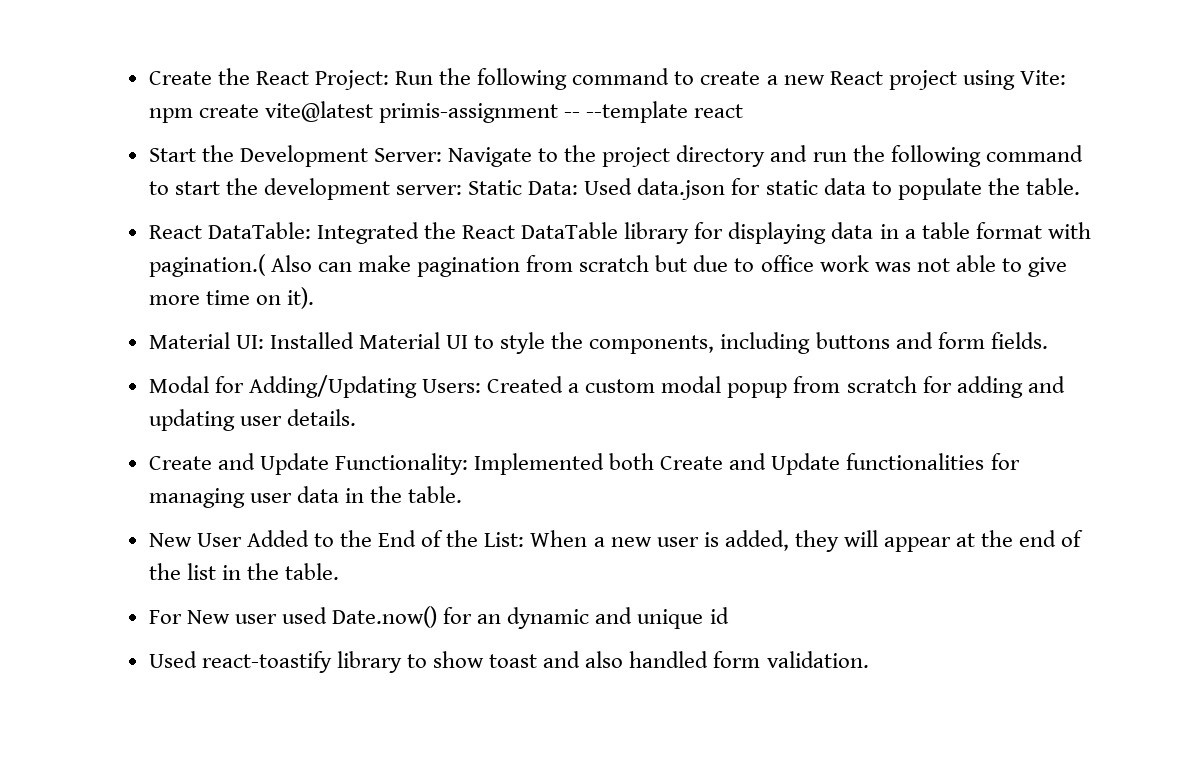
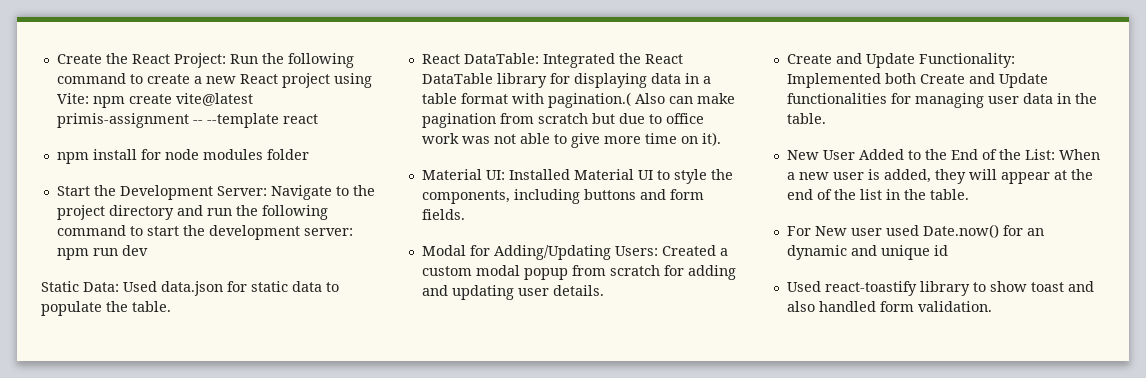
(744, 111) none -> [56,149,309,164] // npm install for node modules folder
(463, 190) none -> [56,245,148,260] npm run dev //

